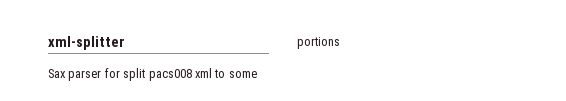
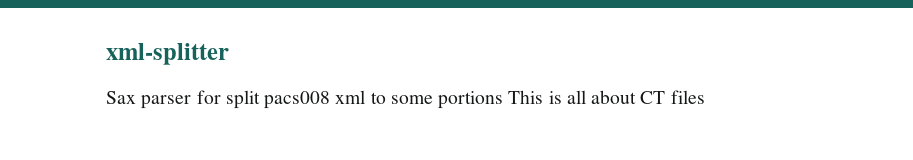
(340, 43) none -> [508,90,705,104] This is all about CT files

